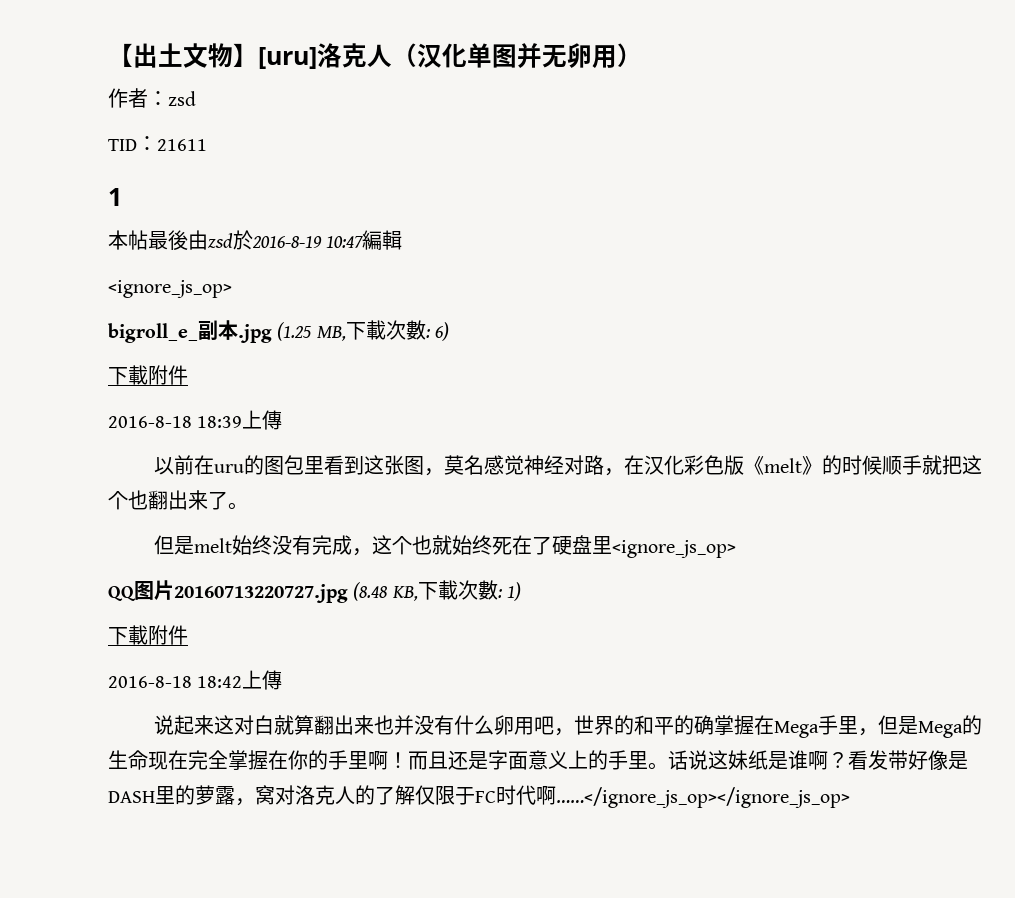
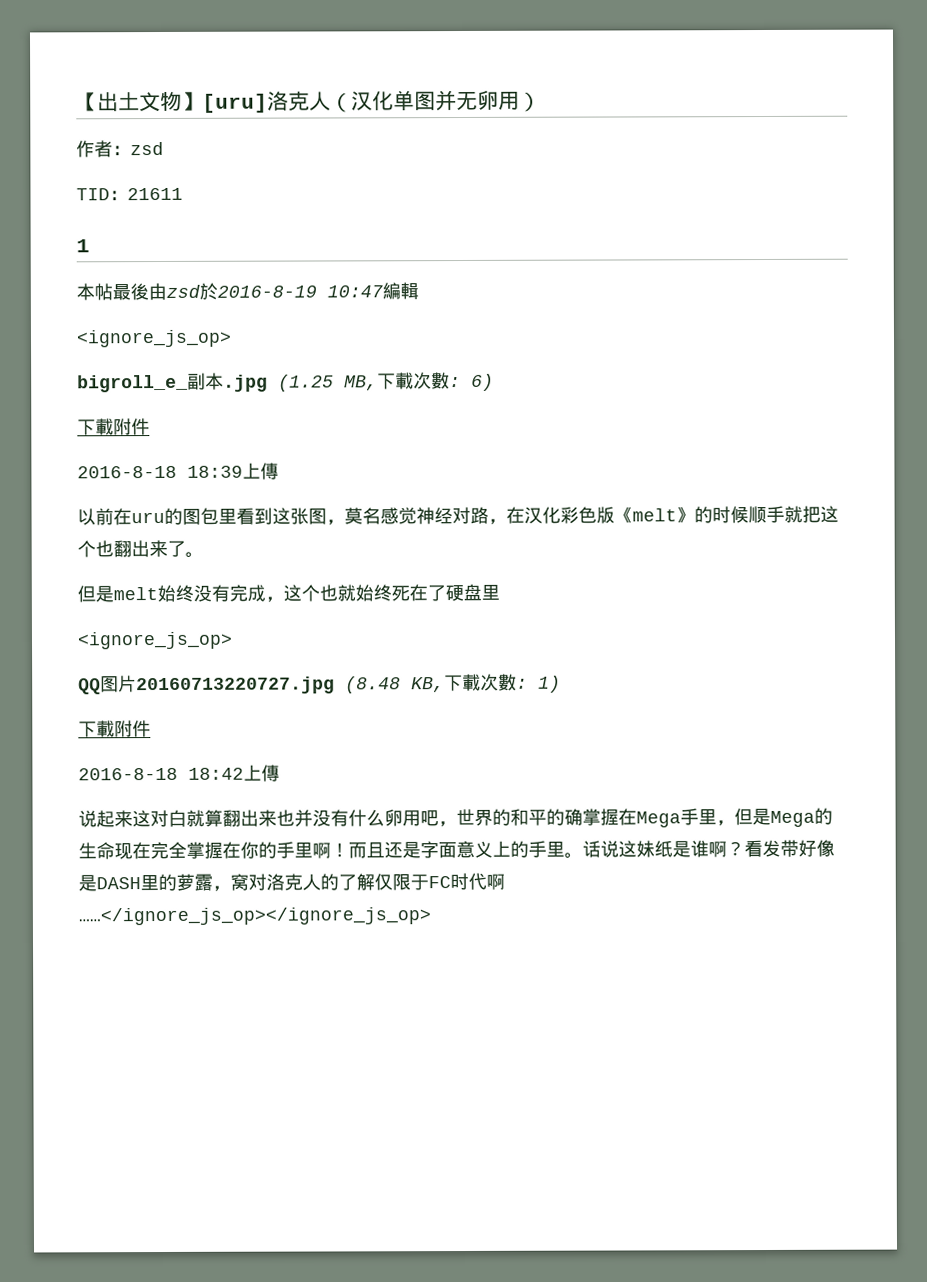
(612, 545) none -> (500, 592) //

